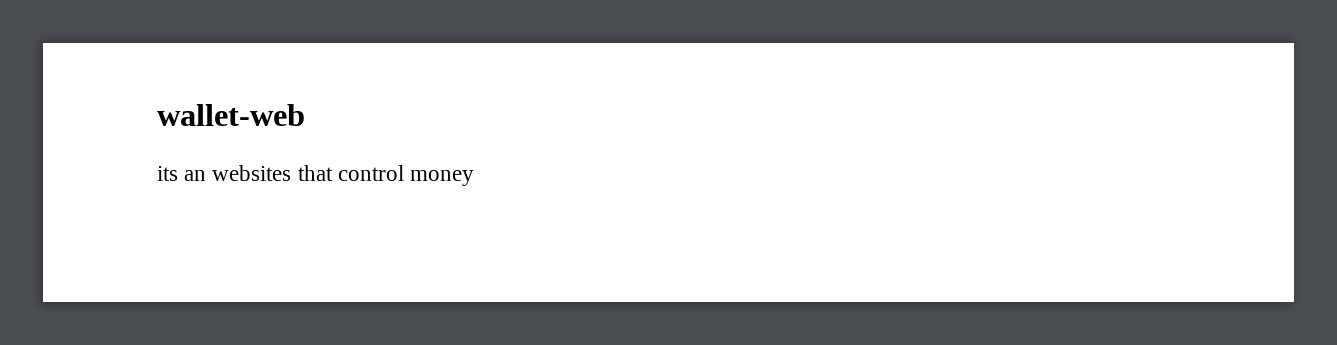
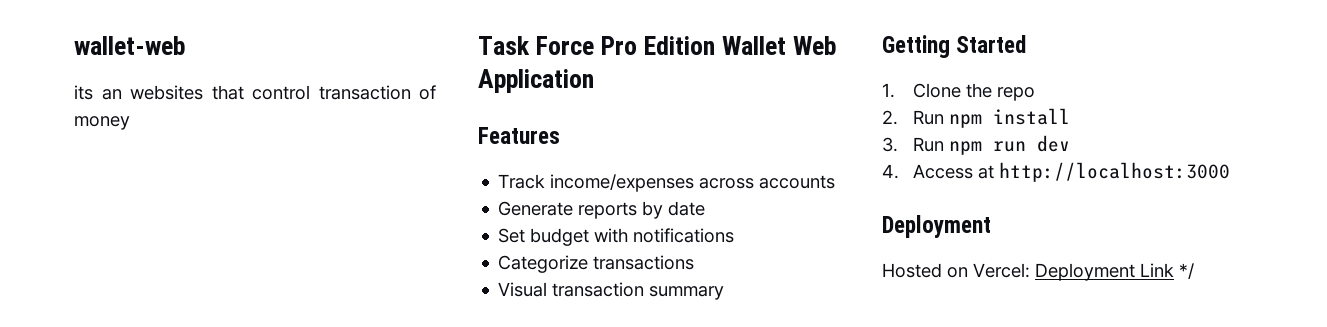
(404, 173) none -> [318,85,436,100] transaction of
(475, 178) none -> [478,36,837,55] [478,69,594,93] [478,127,560,144] [498,174,836,192] [498,201,706,219] [498,228,735,246] [498,255,695,273] [498,282,725,300] [882,35,1027,58] [882,83,1035,101] [882,108,1070,128] [882,135,1070,155] [882,162,1230,182] [882,215,991,238] [882,263,1194,281] // Task Force Pro Edition Wallet Web Application // Features // Track income/expenses across accounts // Generate reports by date // Set budget with notifications // Categorize transactions // Visual transaction summary // Getting Started // 1. Clone the repo // 2. Run npm install // 3. Run npm run dev // 4. Access at http://localhost:3000 // Deployment // Hosted on Vercel: Deployment Link */

